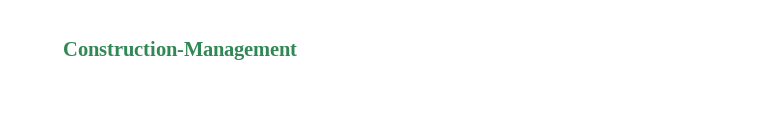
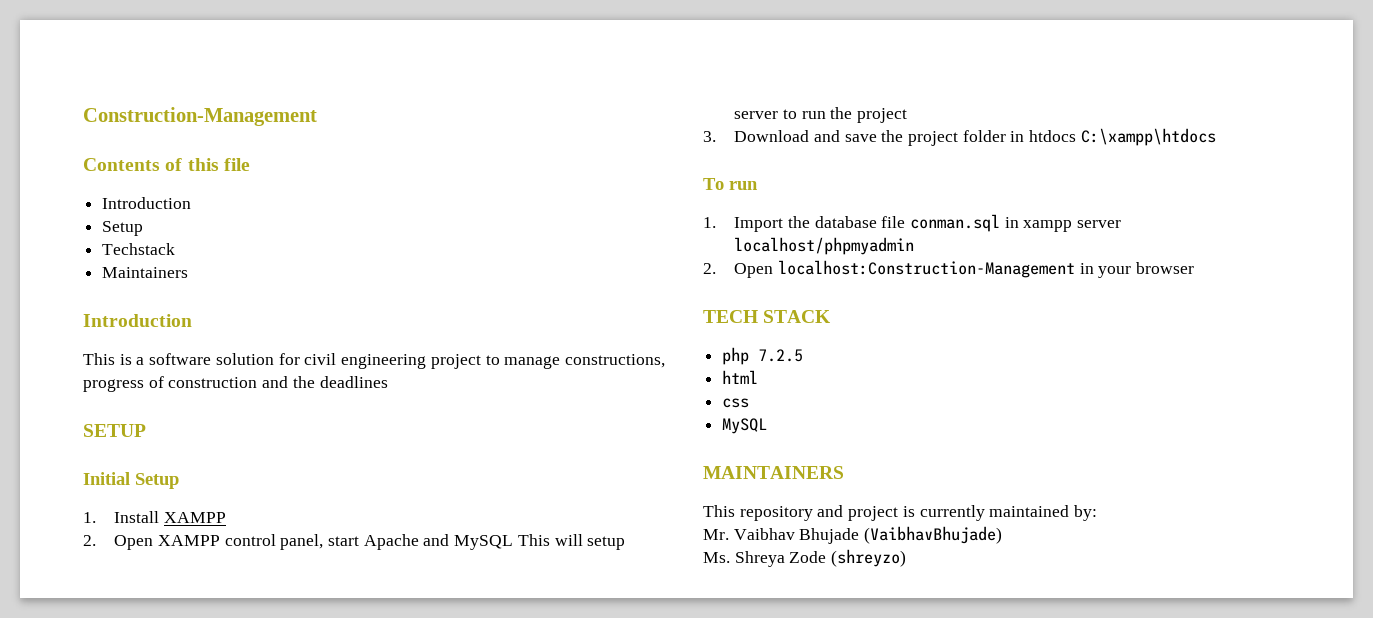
(297, 50) none -> [83,158,250,171] [102,197,192,209] [102,221,144,236] [102,243,176,255] [102,267,189,278] [83,314,192,327] [83,353,665,369] [83,376,388,392] [83,424,146,437] [83,472,179,489] [83,511,226,523] [83,534,626,550] [734,107,908,123] [703,128,1216,146] [703,178,758,190] [703,214,1122,232] [734,237,915,255] [703,260,1195,278] [703,310,832,323] [722,347,804,365] [722,370,759,384] [722,398,750,408] [722,418,768,434] [703,466,844,479] [703,505,1098,521] [703,526,1003,544] [703,549,907,567] // Contents of this file // Introduction // Setup // Techstack // Maintainers // Introduction // This is a software solution for civil engineering project to manage constructions, progress of construction and the deadlines // SETUP // Initial Setup // 1. Install XAMPP // 2. Open XAMPP control panel, start Apache and MySQL This will setup server to run the project // 3. Download and save the project folder in htdocs C:\xampp\htdocs // To run // 1. Import the database file conman.sql in xampp server localhost/phpmyadmin // 2. Open localhost:Construction-Management in your browser // TECH STACK // php 7.2.5 // html // css // MySQL // MAINTAINERS // This repository and project is currently maintained by: // Mr. Vaibhav Bhujade (VaibhavBhujade) // Ms. Shreya Zode (shreyzo)

